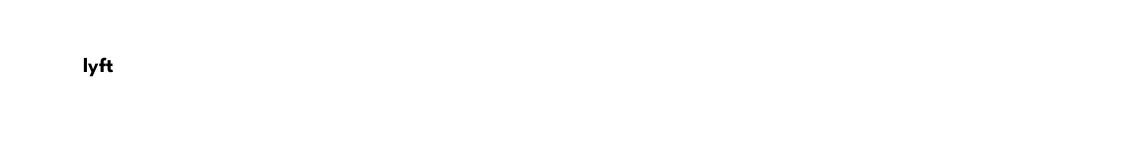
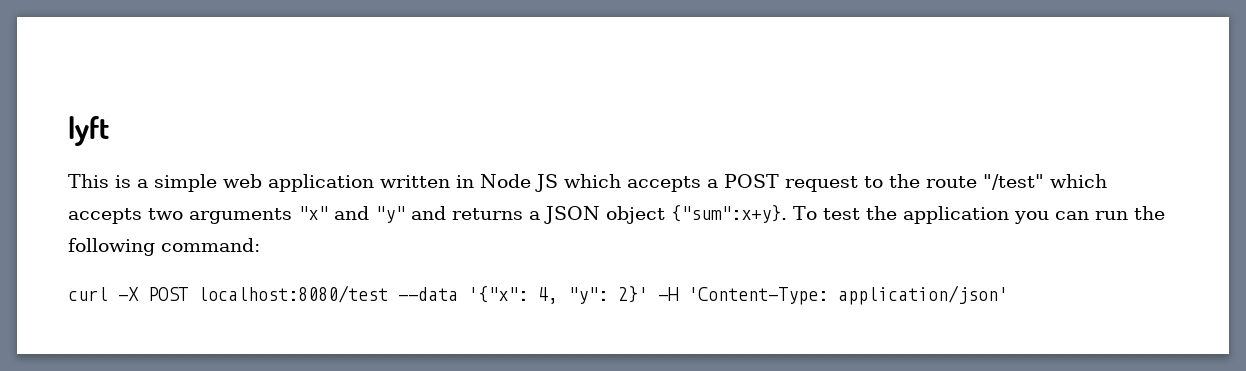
(114, 67) none -> [68,174,1107,192] [68,205,1165,224] [68,238,260,256] [68,285,1008,305] // This is a simple web application written in Node JS which accepts a POST request to the route "/test" which accepts two arguments "x" and "y" and returns a JSON object {"sum":x+y}. To test the application you can run the following command: // curl -X POST localhost:8080/test --data '{"x": 4, "y": 2}' -H 'Content-Type: application/json'

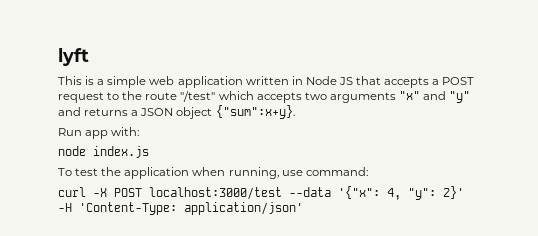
[564,174,621,188] which -> [356,76,382,85] that
[793,206,1165,224] [68,238,155,256] To test the application you can run the following -> [58,127,140,139] [58,146,149,158] [58,167,303,179] // Run app with: // node index.js // To test the application when running, use
[198,285,388,303] localhost:8080/test -> [149,187,282,200] localhost:3000/test

